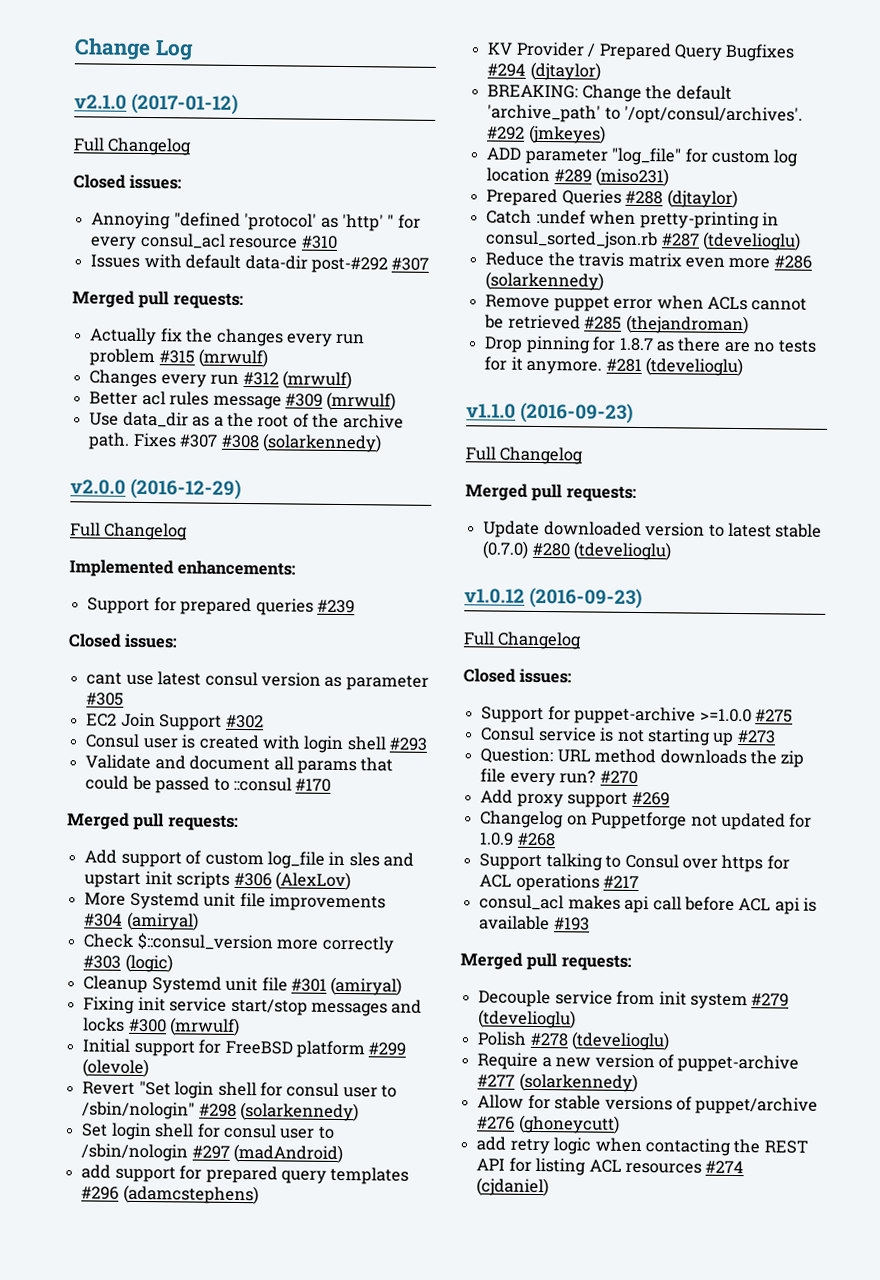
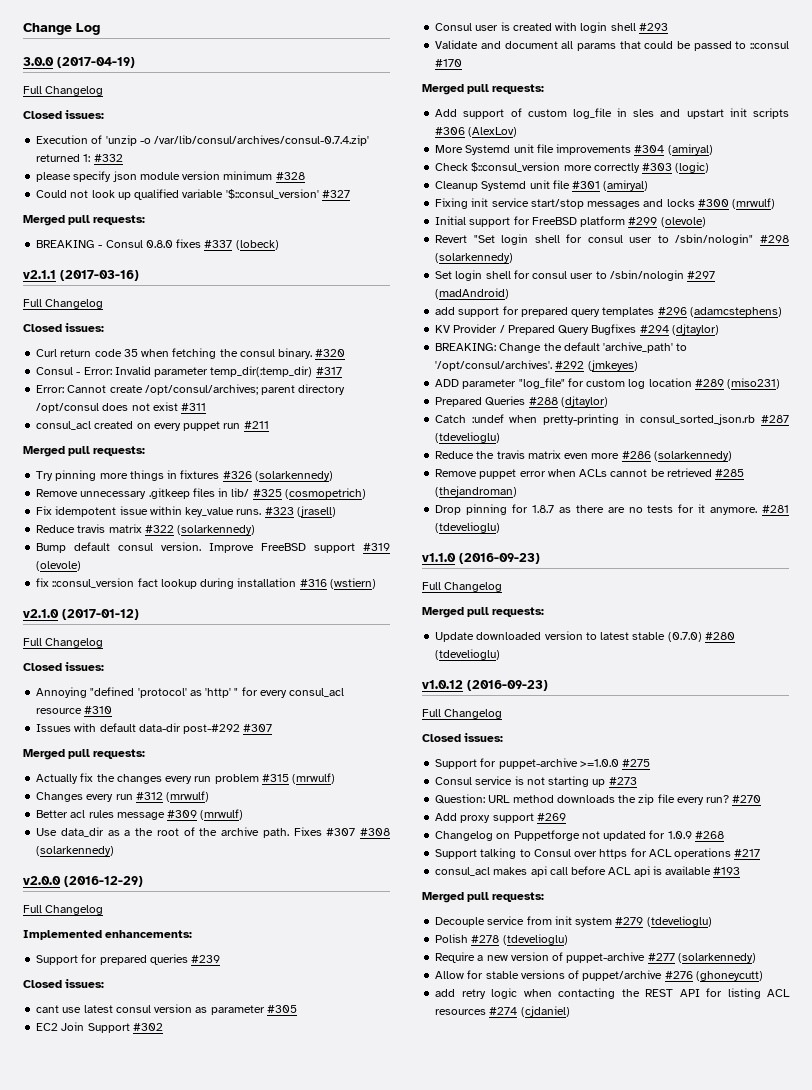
(194, 50) none -> [23,57,135,68] [23,86,104,96] [23,110,105,119] [36,135,370,146] [36,154,123,162] [36,171,305,182] [36,189,350,200] [23,215,146,226] [36,239,279,250] [23,270,139,281] [23,299,104,309] [23,323,105,332] [36,348,346,359] [36,366,342,377] [36,384,346,395] [36,402,207,413] [36,421,269,431] [23,446,146,457] [36,470,333,481] [36,488,366,499] [36,506,336,517] [36,524,256,535] [36,542,390,553] [36,561,82,571] [36,578,376,589] // 3.0.0 (2017-04-19) // Full Changelog // Closed issues: // Execution of 'unzip -o /var/lib/consul/archives/consul-0.7.4.zip' returned 1: #332 // please specify json module version minimum #328 // Could not look up qualified variable '$::consul_version' #327 // Merged pull requests: // BREAKING - Consul 0.8.0 fixes #337 (lobeck) // v2.1.1 (2017-03-16) // Full Changelog // Closed issues: // Curl return code 35 when fetching the consul binary. #320 // Consul - Error: Invalid parameter temp_dir(:temp_dir) #317 // Error: Cannot create /opt/consul/archives; parent directory /opt/consul does not exist #311 // consul_acl created on every puppet run #211 // Merged pull requests: // Try pinning more things in fixtures #326 (solarkennedy) // Remove unnecessary .gitkeep files in lib/ #325 (cosmopetrich) // Fix idempotent issue within key_value runs. #323 (jrasell) // Reduce travis matrix #322 (solarkennedy) // Bump default consul version. Improve FreeBSD support #319 (olevole) // fix ::consul_version fact lookup during installation #316 (wstiern)

